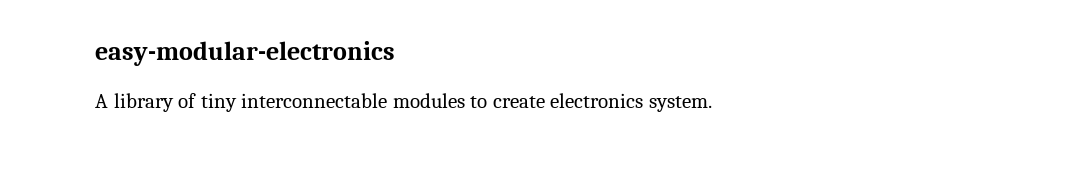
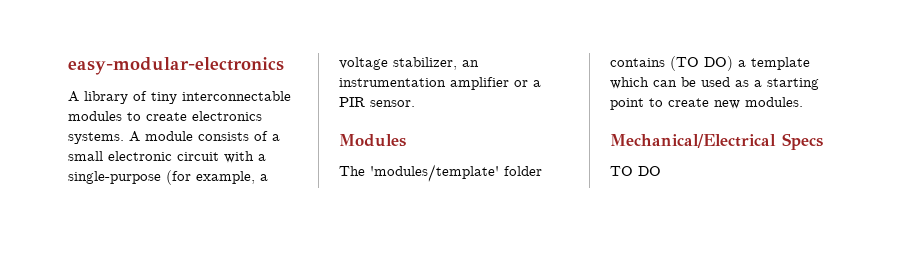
[648,96,712,112] system. -> [68,131,280,144] [68,151,266,163] [68,170,268,185] [339,57,479,70] [339,77,541,90] [339,97,415,107] [339,134,406,147] [339,164,542,182] [610,56,810,71] [610,77,819,90] [610,97,803,110] [610,133,823,150] [610,166,661,176] systems. A module consists of a small electronic circuit with a single-purpose (for example, a voltage stabilizer, an instrumentation amplifier or a PIR sensor. // Modules // The 'modules/template' folder contains (TO DO) a template which can be used as a starting point to create new modules. // Mechanical/Electrical Specs // TO DO

